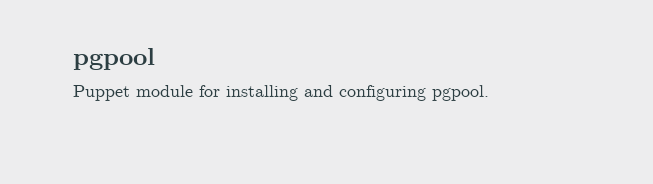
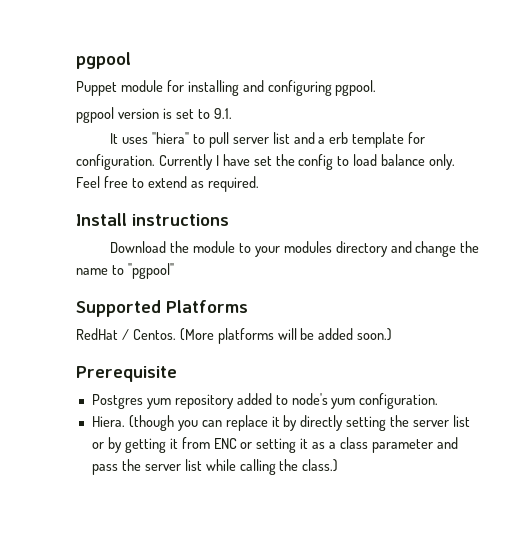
(489, 93) none -> [76,107,232,123] [110,132,426,148] [76,154,456,170] [76,176,259,192] [76,213,229,226] [110,241,480,257] [76,263,174,279] [76,300,248,317] [76,328,393,344] [76,366,177,382] [91,393,439,409] [91,415,471,431] [91,437,458,453] [91,459,339,475] // pgpool version is set to 9.1. // It uses "hiera" to pull server list and a erb template for configuration. Currently I have set the config to load balance only. Feel free to extend as required. // Install instructions // Download the module to your modules directory and change the name to "pgpool" // Supported Platforms // RedHat / Centos. (More platforms will be added soon.) // Prerequisite // Postgres yum repository added to node's yum configuration. // Hiera. (though you can replace it by directly setting the server list or by getting it from ENC or setting it as a class parameter and pass the server list while calling the class.)

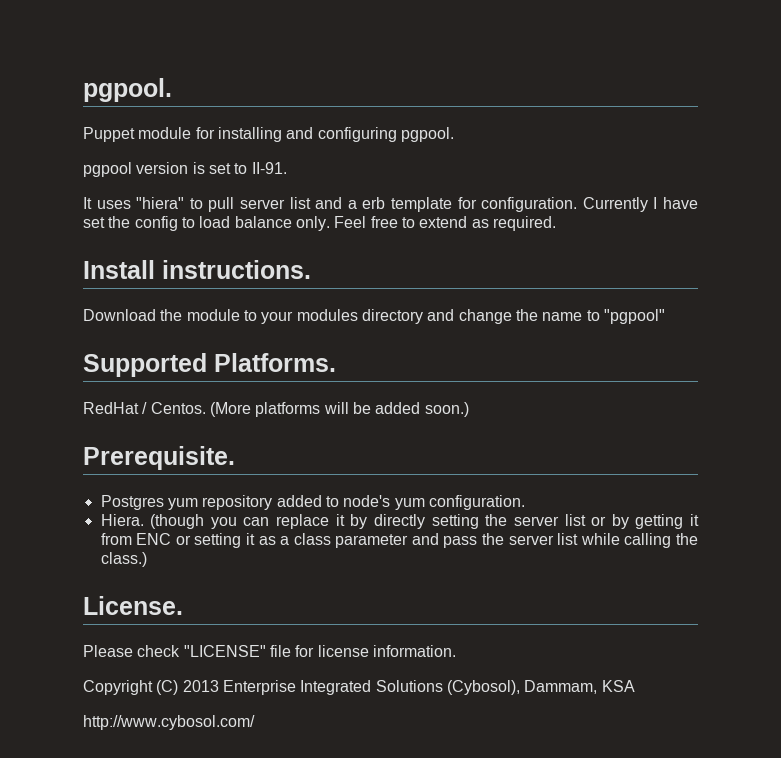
[76,52,131,69] pgpool -> [83,78,172,102] pgpool.
[213,108,232,119] 9.1. -> [251,162,287,174] II-91.
[132,214,229,226] instructions -> [162,260,311,279] instructions.
[166,300,248,313] Platforms -> [214,353,336,372] Platforms.
[76,366,177,382] Prerequisite -> [83,446,235,470] Prerequisite.
(339, 465) none -> [83,596,183,615] [83,645,456,657] [83,680,635,695] [83,715,255,730] // License. // Please check "LICENSE" file for license information. // Copyright (C) 2013 Enterprise Integrated Solutions (Cybosol), Dammam, KSA // http://www.cybosol.com/

